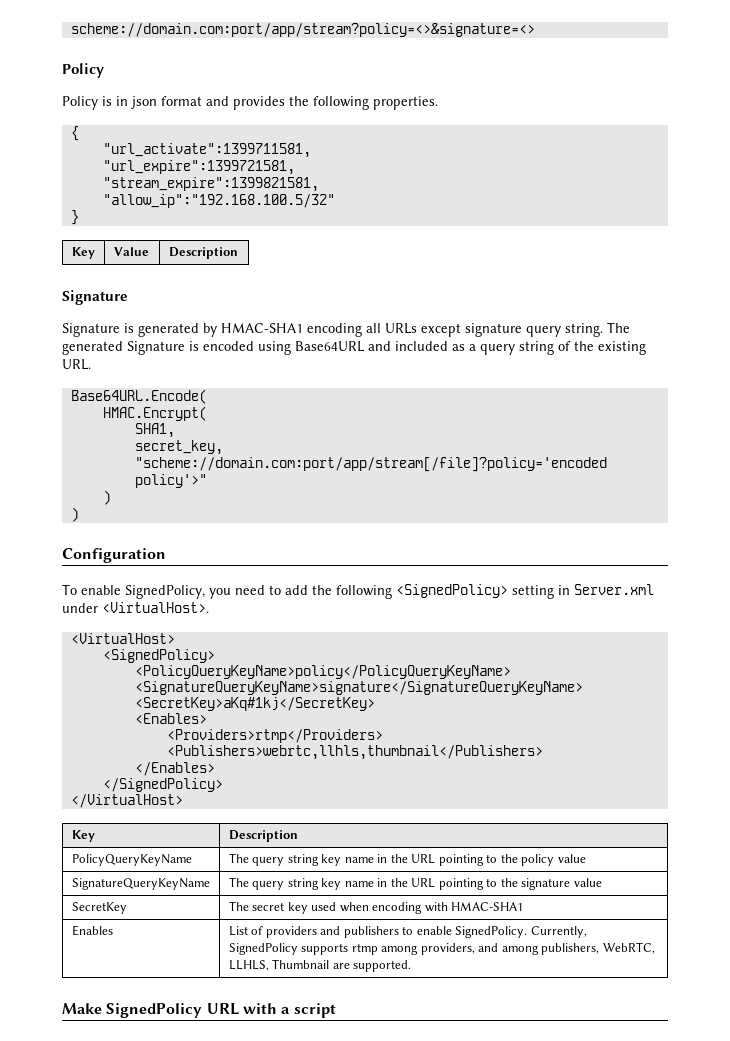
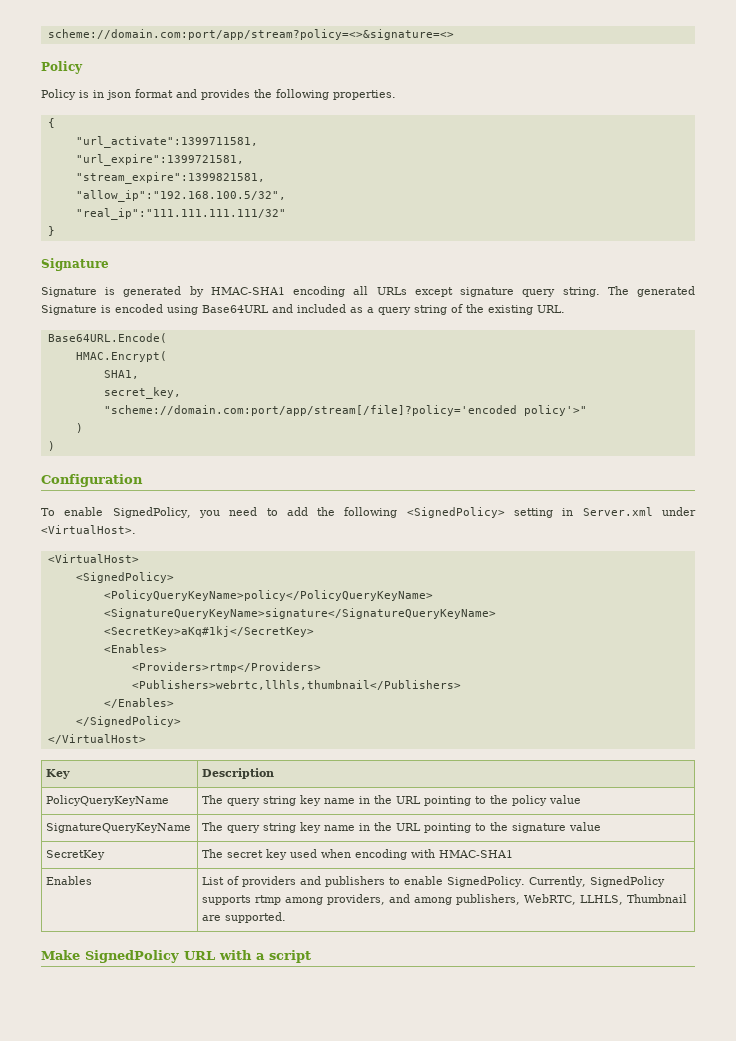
[102,194,335,208] "allow_ip":"192.168.100.5/32" -> [75,190,286,202] [75,208,286,220] "allow_ip":"192.168.100.5/32", // "real_ip":"111.111.111.111/32"
[71,247,95,259] [113,247,149,256] [168,247,238,259] // Key | Value | Description -> (55, 231) none

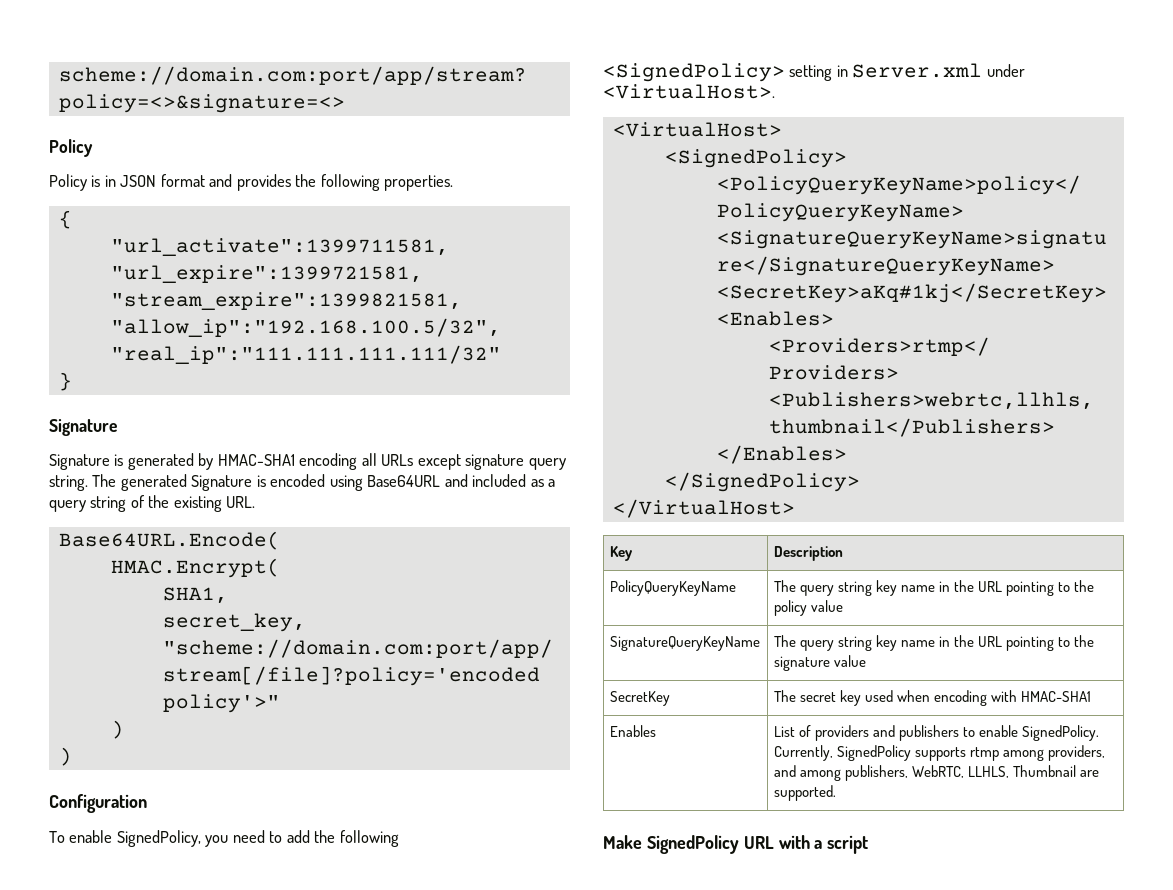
[106,90,131,100] json -> [120,175,157,187] JSON

